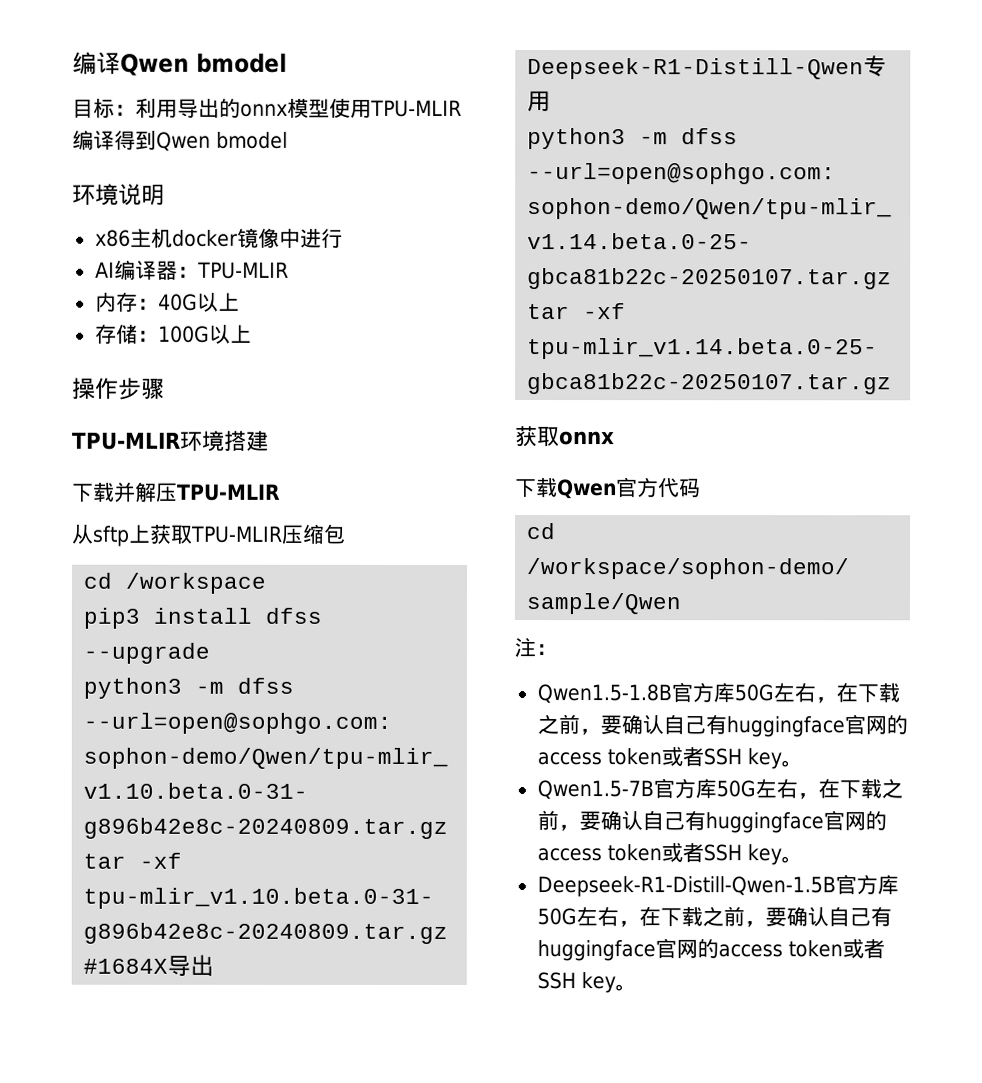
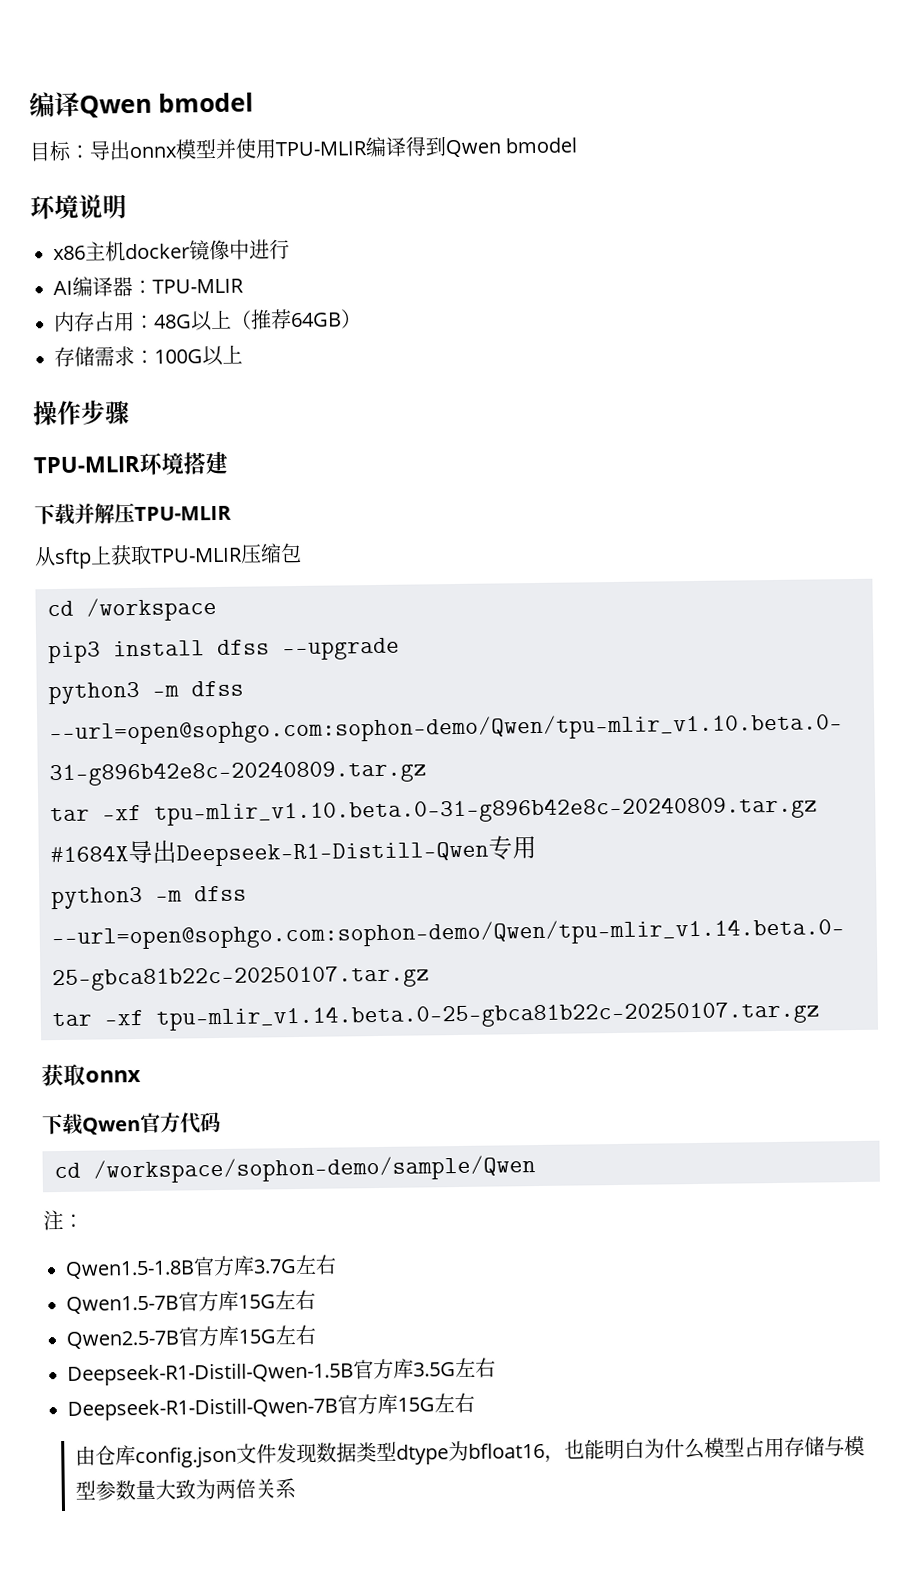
[135,97,241,118] 利用导出的 -> [89,140,131,161] 导出
(330, 108) none -> [215,138,237,159] 并
[136,292,240,312] [94,323,138,344] ：40G以上 // 存储 -> [93,309,362,332] [54,346,135,368] 占用：48G以上（推荐64GB） // 存储需求
[733,682,900,704] [536,714,908,738] [536,746,803,770] 50G左右，在下载之前，要确认自己有huggingface官网的access token或者SSH key。 -> [253,1254,337,1275] 3.7G左右
[715,778,903,800] [536,810,887,834] [536,842,803,866] 50G左右，在下载之前，要确认自己有huggingface官网的access token或者SSH key。 -> [238,1289,316,1311] [66,1324,316,1349] 15G左右 // Qwen2.5-7B官方库15G左右
[536,906,892,928] [536,938,885,962] [536,972,637,994] 50G左右，在下载之前，要确认自己有huggingface官网的access token或者SSH key。 -> [413,1357,496,1378] [67,1392,475,1421] [75,1435,866,1469] [75,1478,297,1501] 3.5G左右 // Deepseek-R1-Distill-Qwen-7B官方库15G左右 // 由仓库config.json文件发现数据类型dtype为bfloat16，也能明白为什么模型占用存储与模型参数量大致为两倍关系

